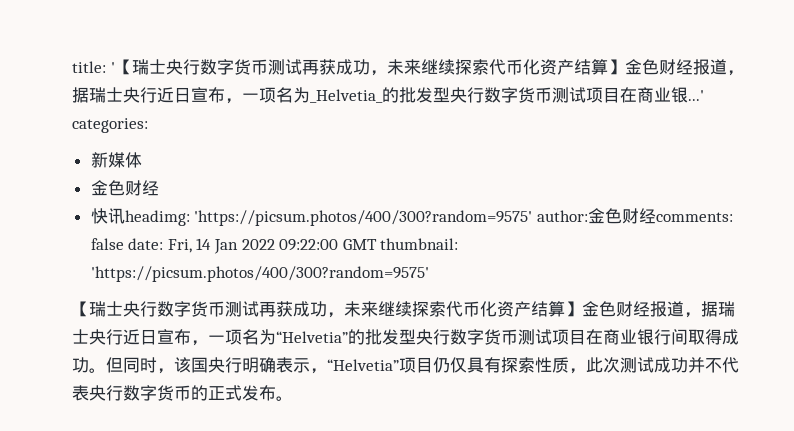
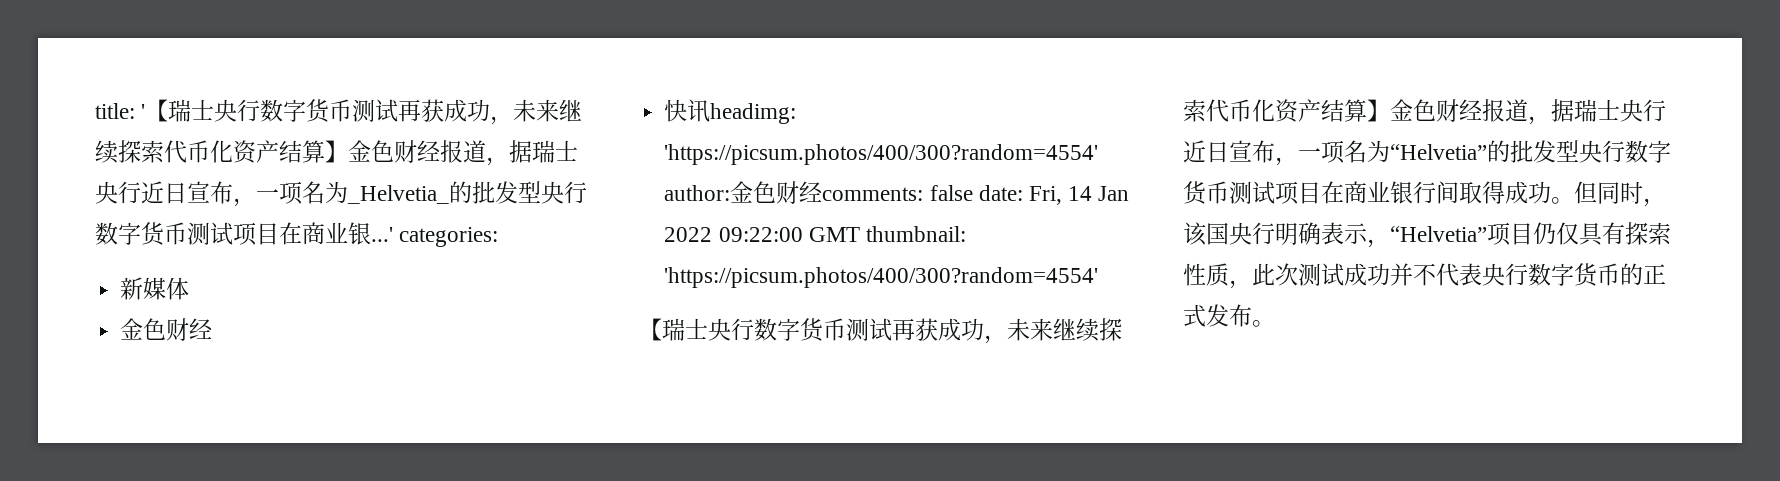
[194,210,533,226] 'https://picsum.photos/400/300?random=9575' -> [664,144,1099,165] 'https://picsum.photos/400/300?random=4554'
[90,266,429,282] 'https://picsum.photos/400/300?random=9575' -> [664,267,1099,288] 'https://picsum.photos/400/300?random=4554'

